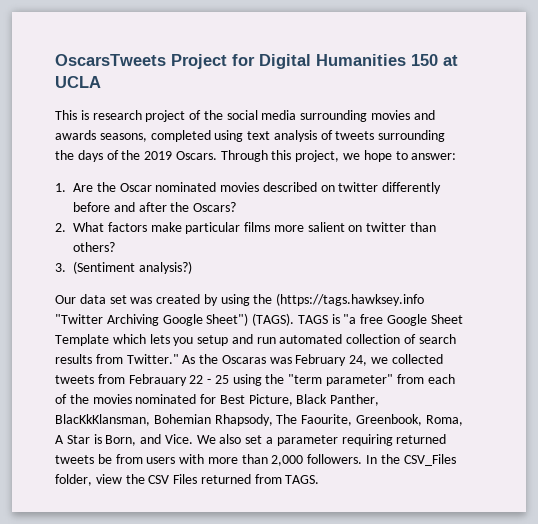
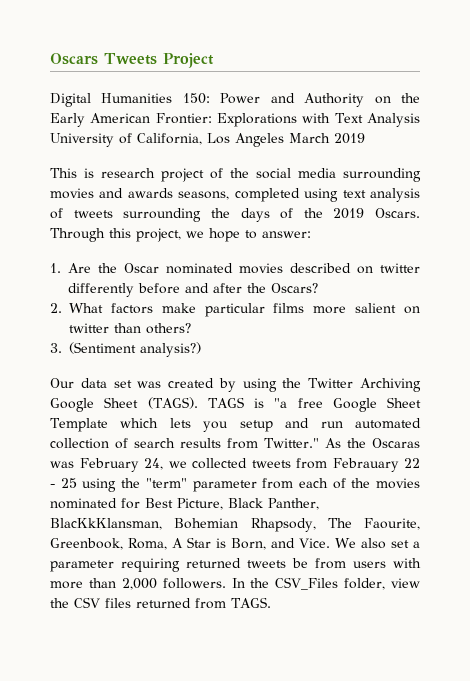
[55,54,166,66] OscarsTweets -> [50,53,157,65] Oscars Tweets
[232,54,255,66] for -> (214, 60) //
[411,54,458,66] [55,76,101,88] 150 at UCLA -> [182,93,420,107] [50,113,420,127] [50,133,365,147] 150: Power and Authority on the Early American Frontier: Explorations with Text Analysis University of California, Los Angeles March 2019
[276,293,425,306] [55,314,103,324] (https://tags.hawksey.info "Twitter -> [308,378,354,388] Twitter
[206,313,249,326] Sheet") -> [104,397,139,408] Sheet
[288,374,394,386] "term parameter" -> [145,478,257,492] "term" parameter
[173,474,198,484] Files -> [105,598,131,608] files

